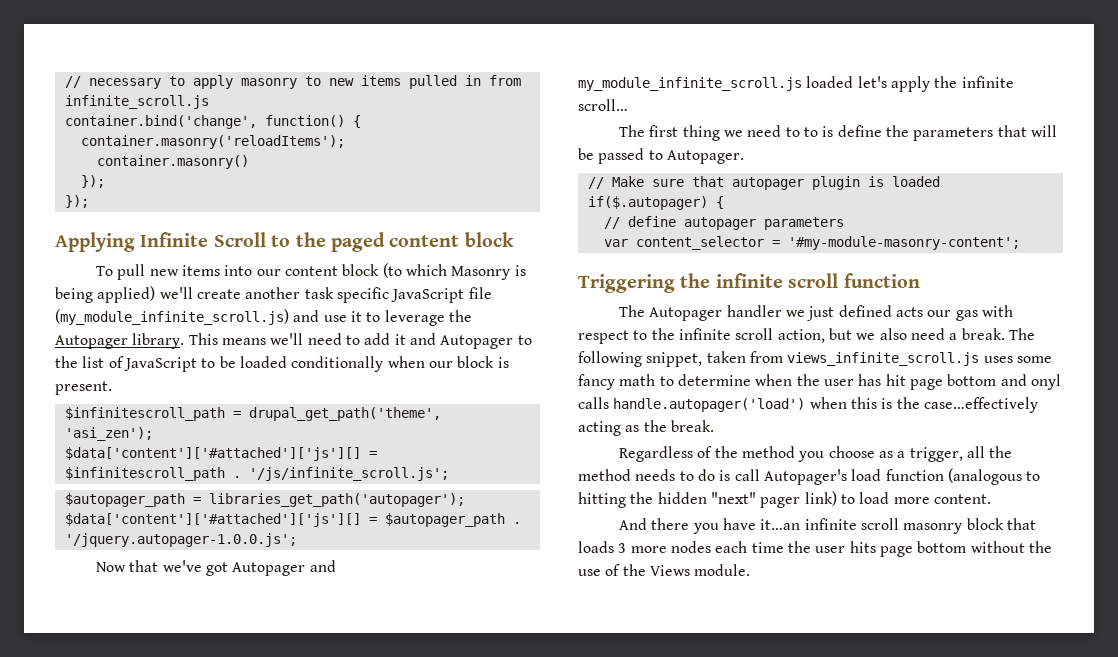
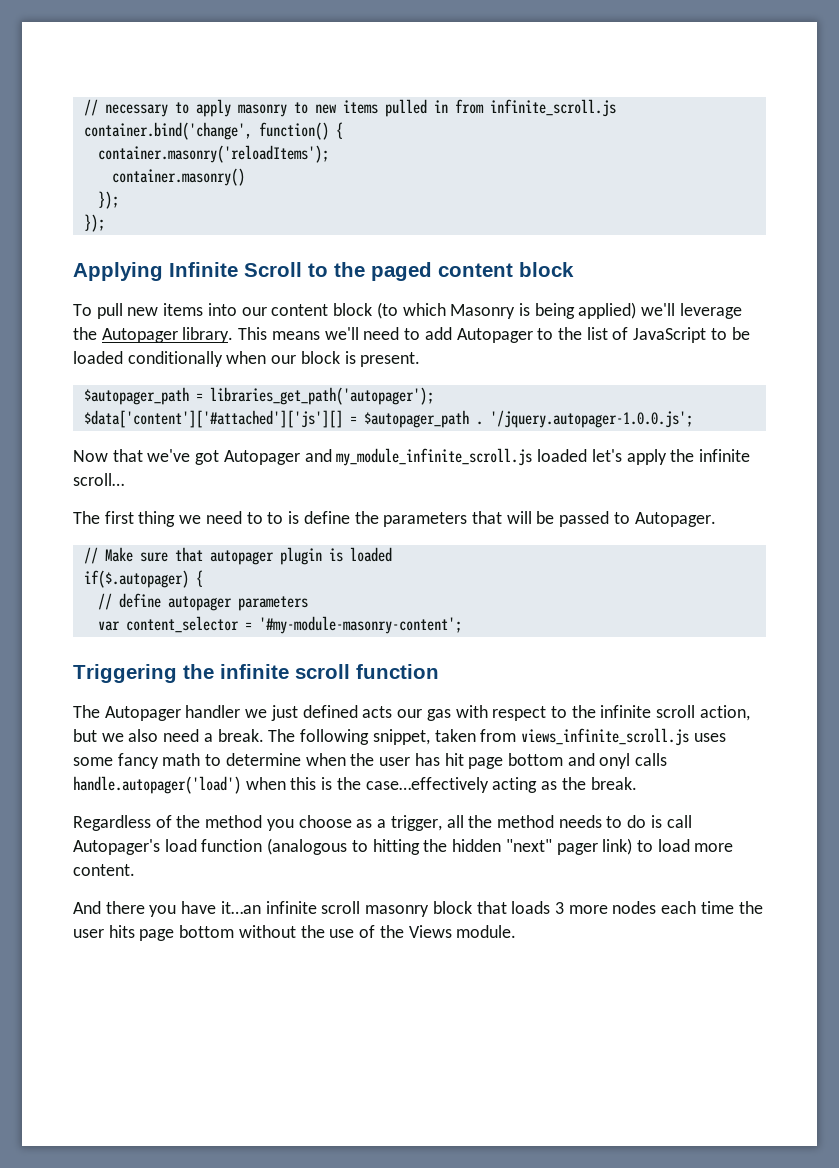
[196,287,492,303] [55,309,381,325] create another task specific JavaScript file (my_module_infinite_scroll.js) and use it to -> (676, 309) none
[394,333,436,345] it and -> (452, 333) none
[64,407,441,421] [64,427,153,441] [64,447,377,461] [64,467,449,481] // $infinitescroll_path = drupal_get_path('theme', 'asi_zen'); // $data['content']['#attached']['js'][] = $infinitescroll_path . '/js/infinite_scroll.js'; -> (421, 359) none

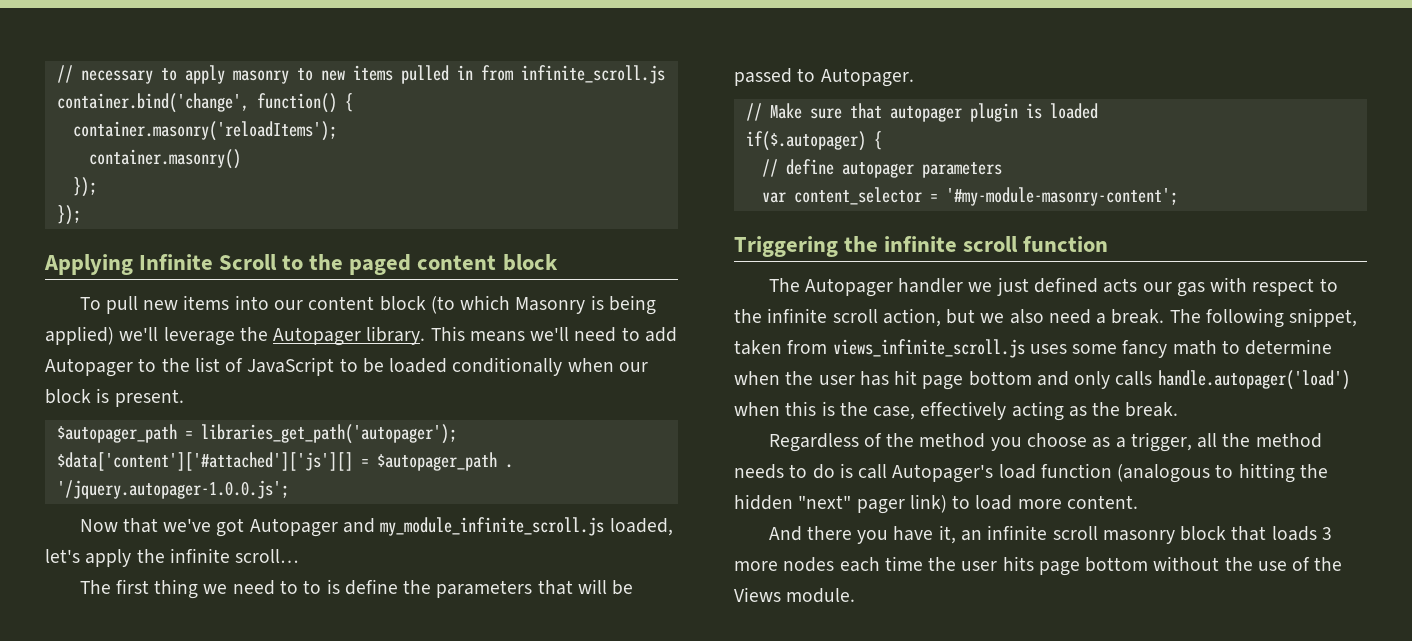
[537,449,588,462] loaded -> [609,518,673,536] loaded,
[599,753,631,769] onyl -> [1074,371,1111,389] only
[365,777,489,793] case…effectively -> [873,401,1007,420] case, effectively
[220,901,261,914] it…an -> [938,525,982,544] it, an

